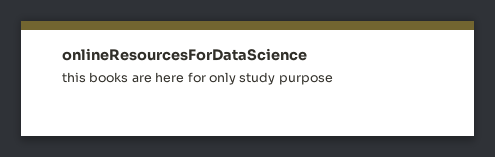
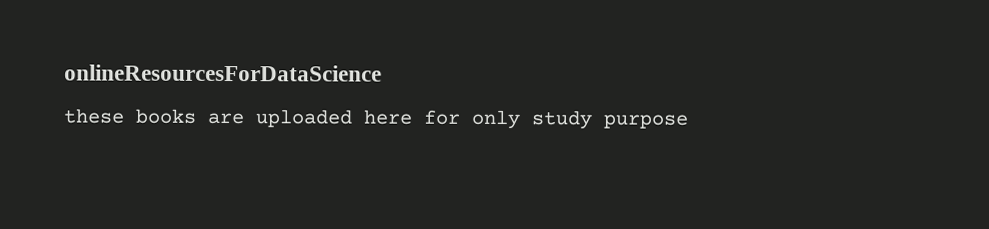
[62,72,86,83] this -> [63,108,125,124] these
(152, 79) none -> [255,109,353,128] uploaded

